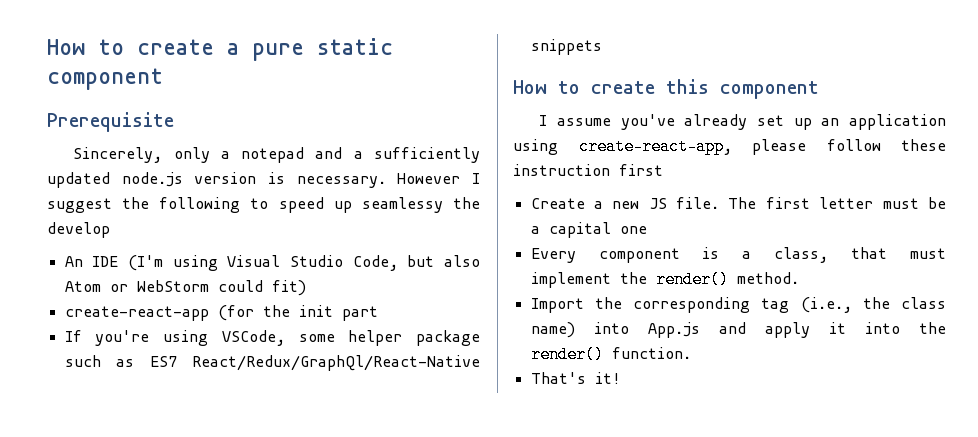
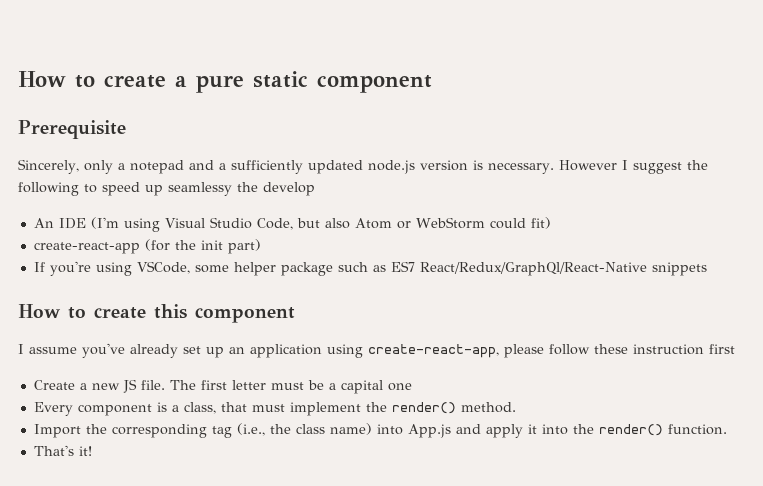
[341,306,378,321] part -> [227,239,261,254] part)

